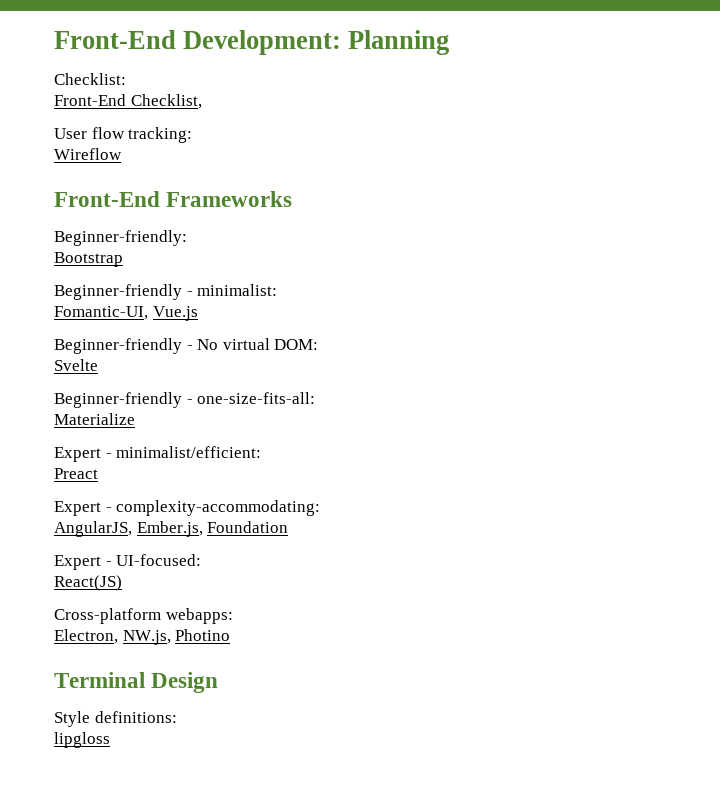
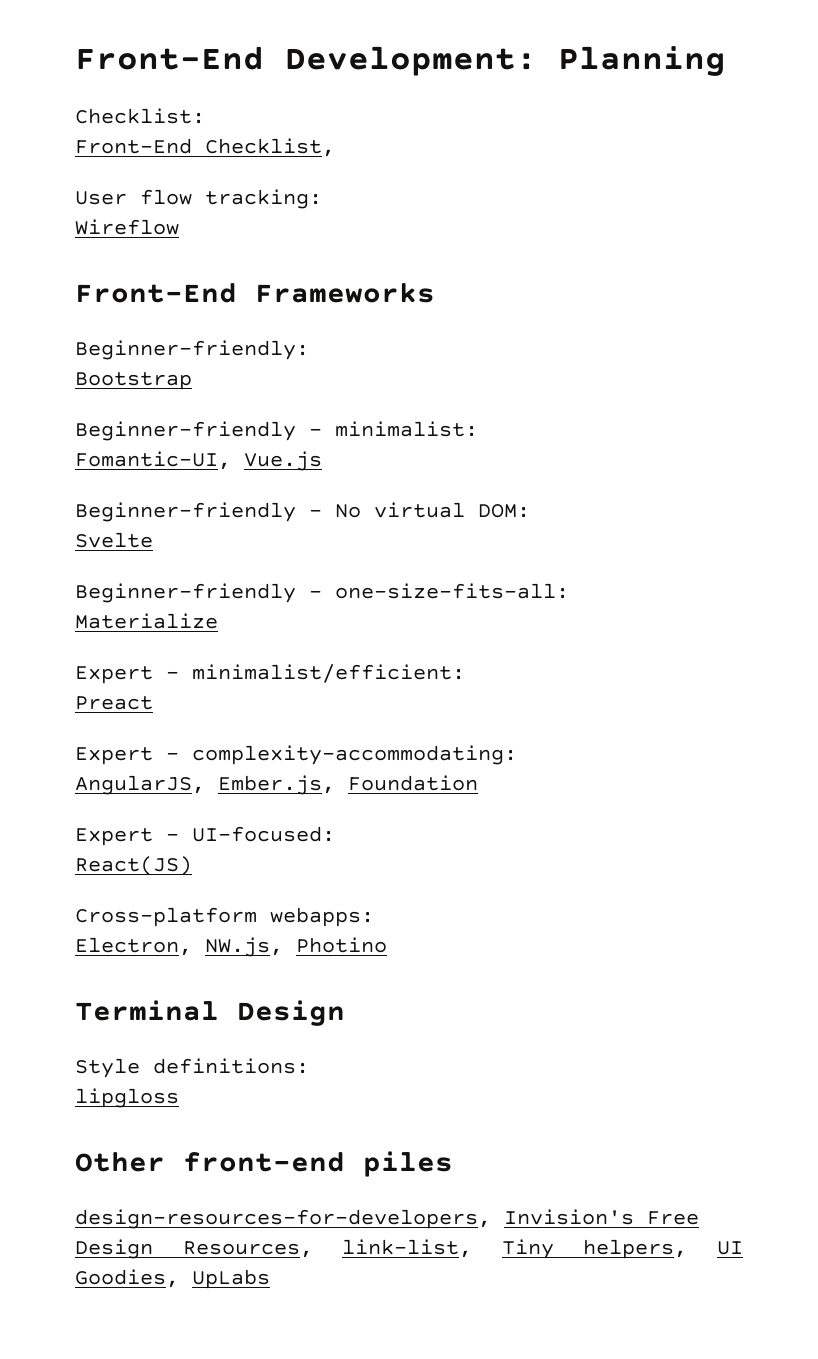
(110, 740) none -> [75,1151,453,1177] [75,1209,699,1229] [75,1239,744,1259] [75,1269,270,1289] // Other front-end piles // design-resources-for-developers, Invision's Free Design Resources, link-list, Tiny helpers, UI Goodies, UpLabs

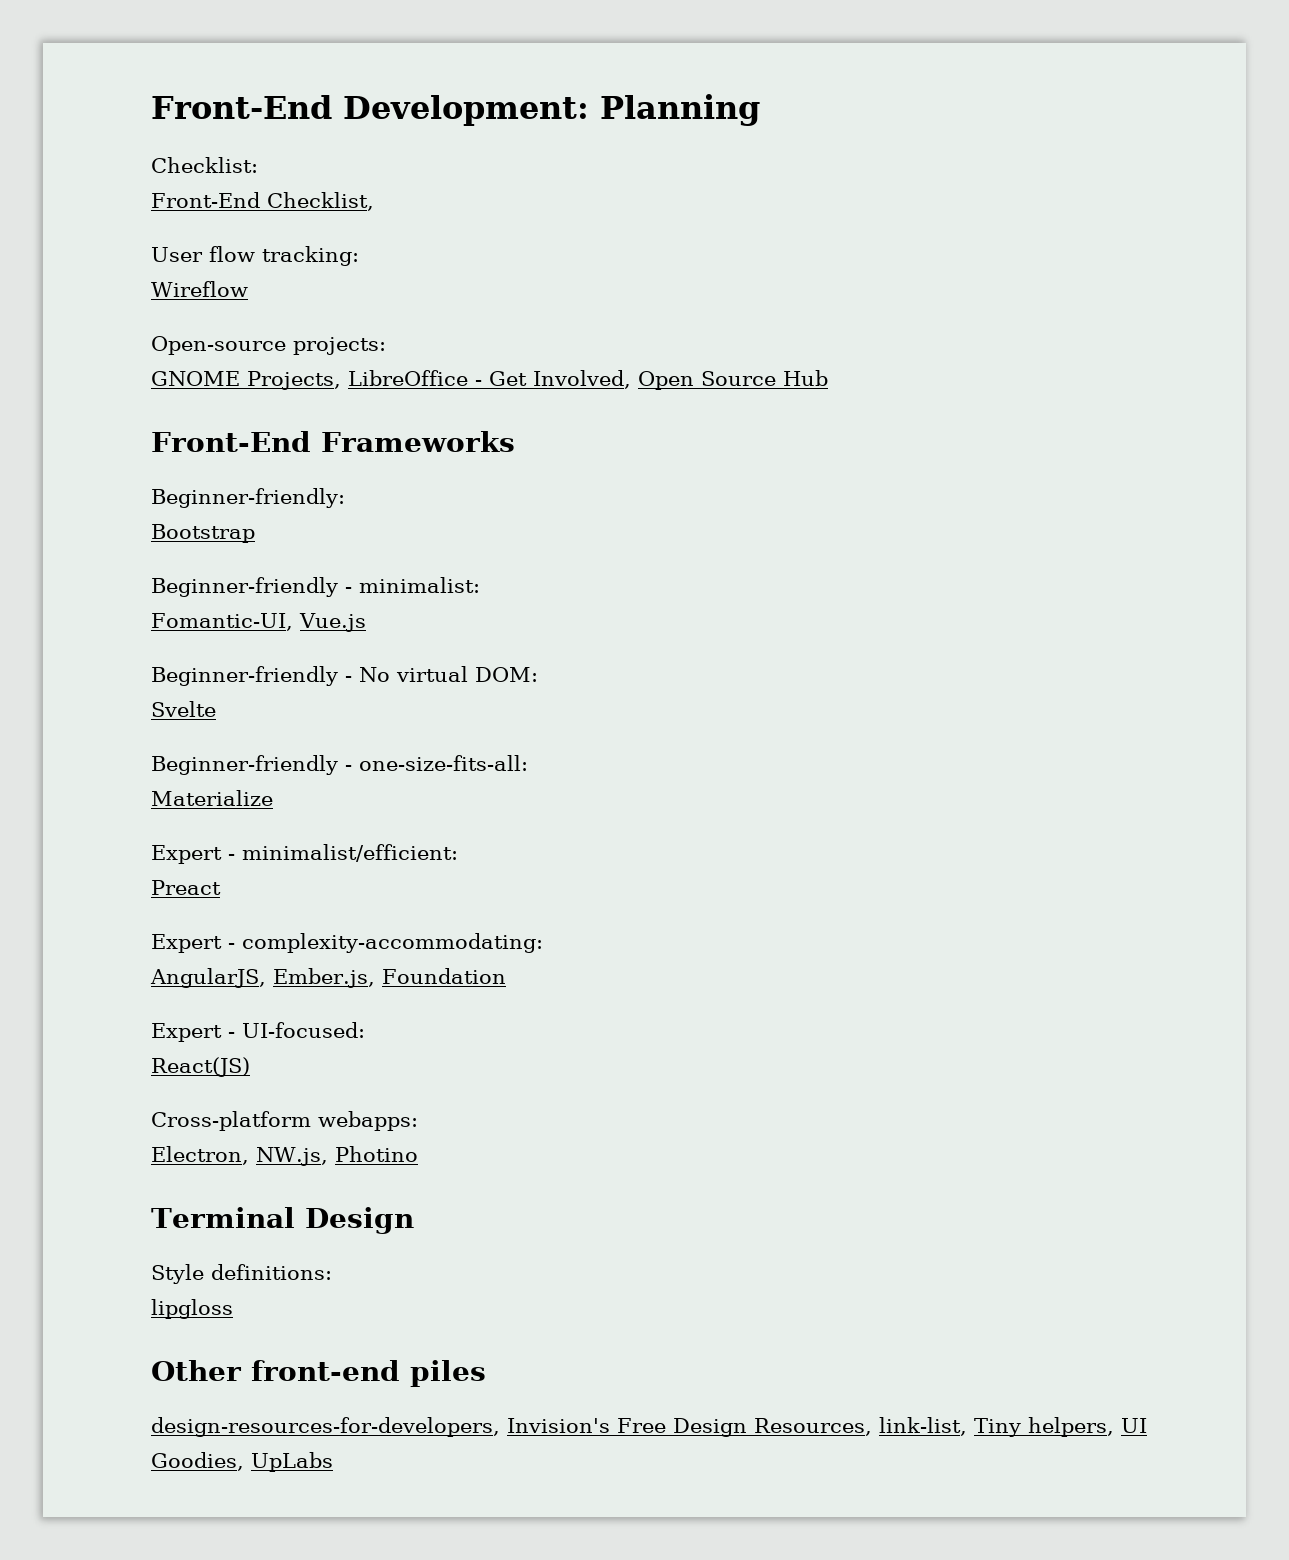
(179, 227) none -> [151,336,386,355] [151,370,828,390] // Open-source projects: // GNOME Projects, LibreOffice - Get Involved, Open Source Hub

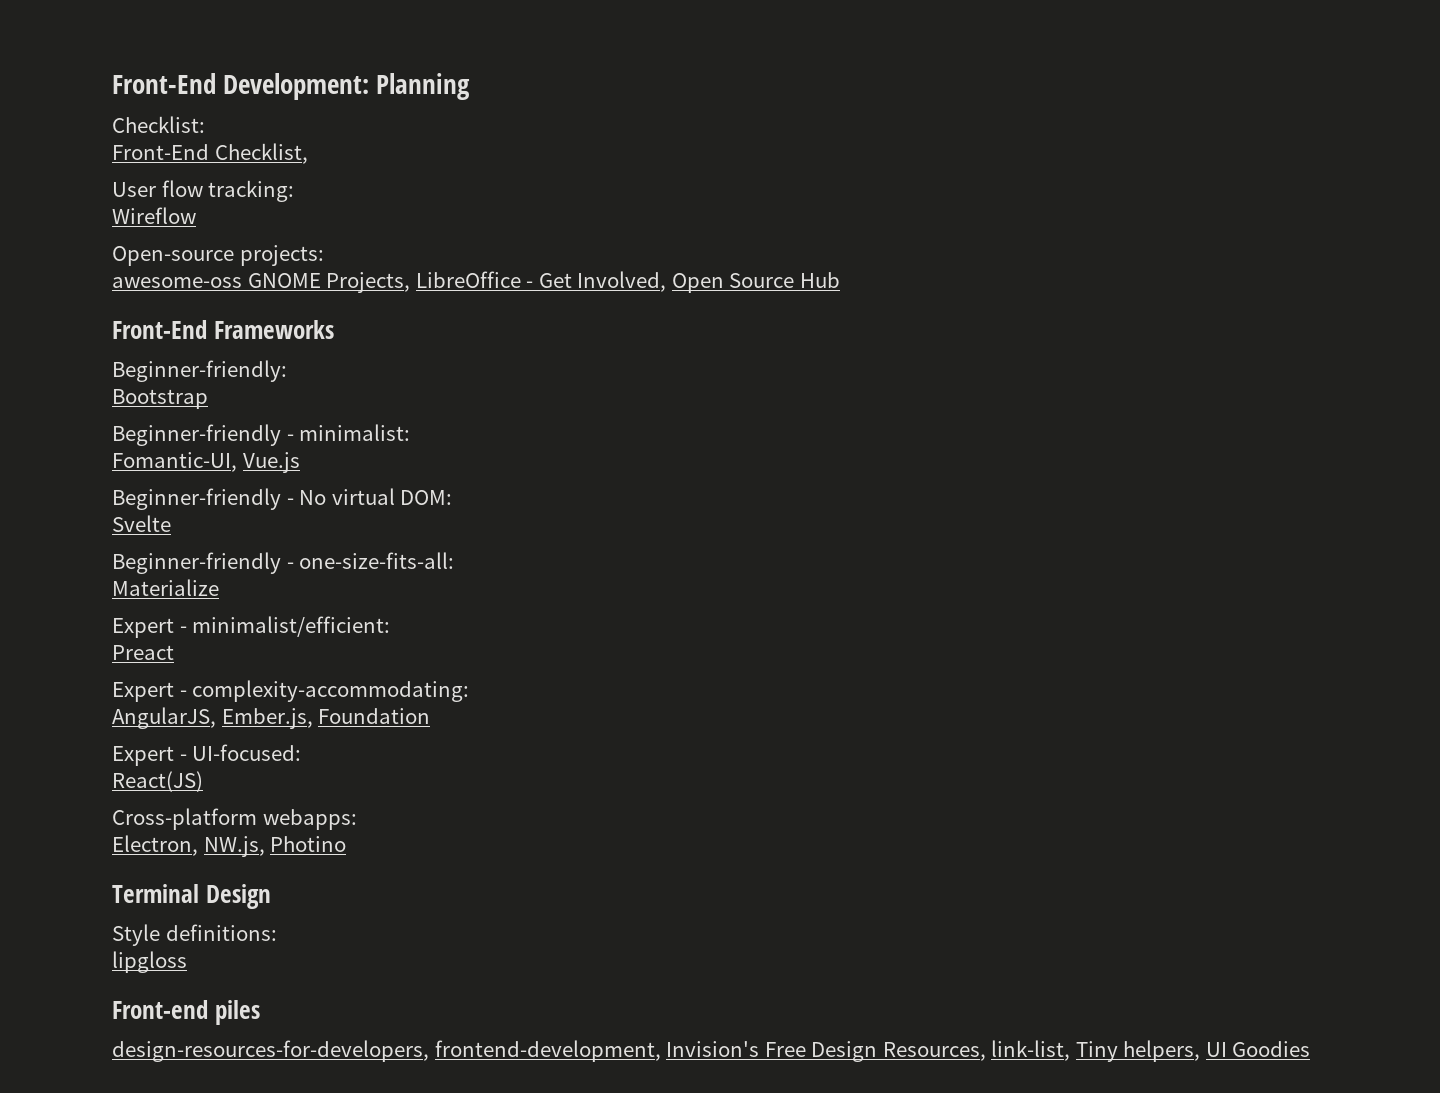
(386, 346) none -> [112,277,242,288] awesome-oss
[151,1360,400,1381] Other front-end -> [112,1000,208,1019] Front-end
(500, 1427) none -> [434,1040,661,1062] frontend-development,
[151,1452,333,1472] Goodies, UpLabs -> [1232,1041,1311,1057] Goodies

